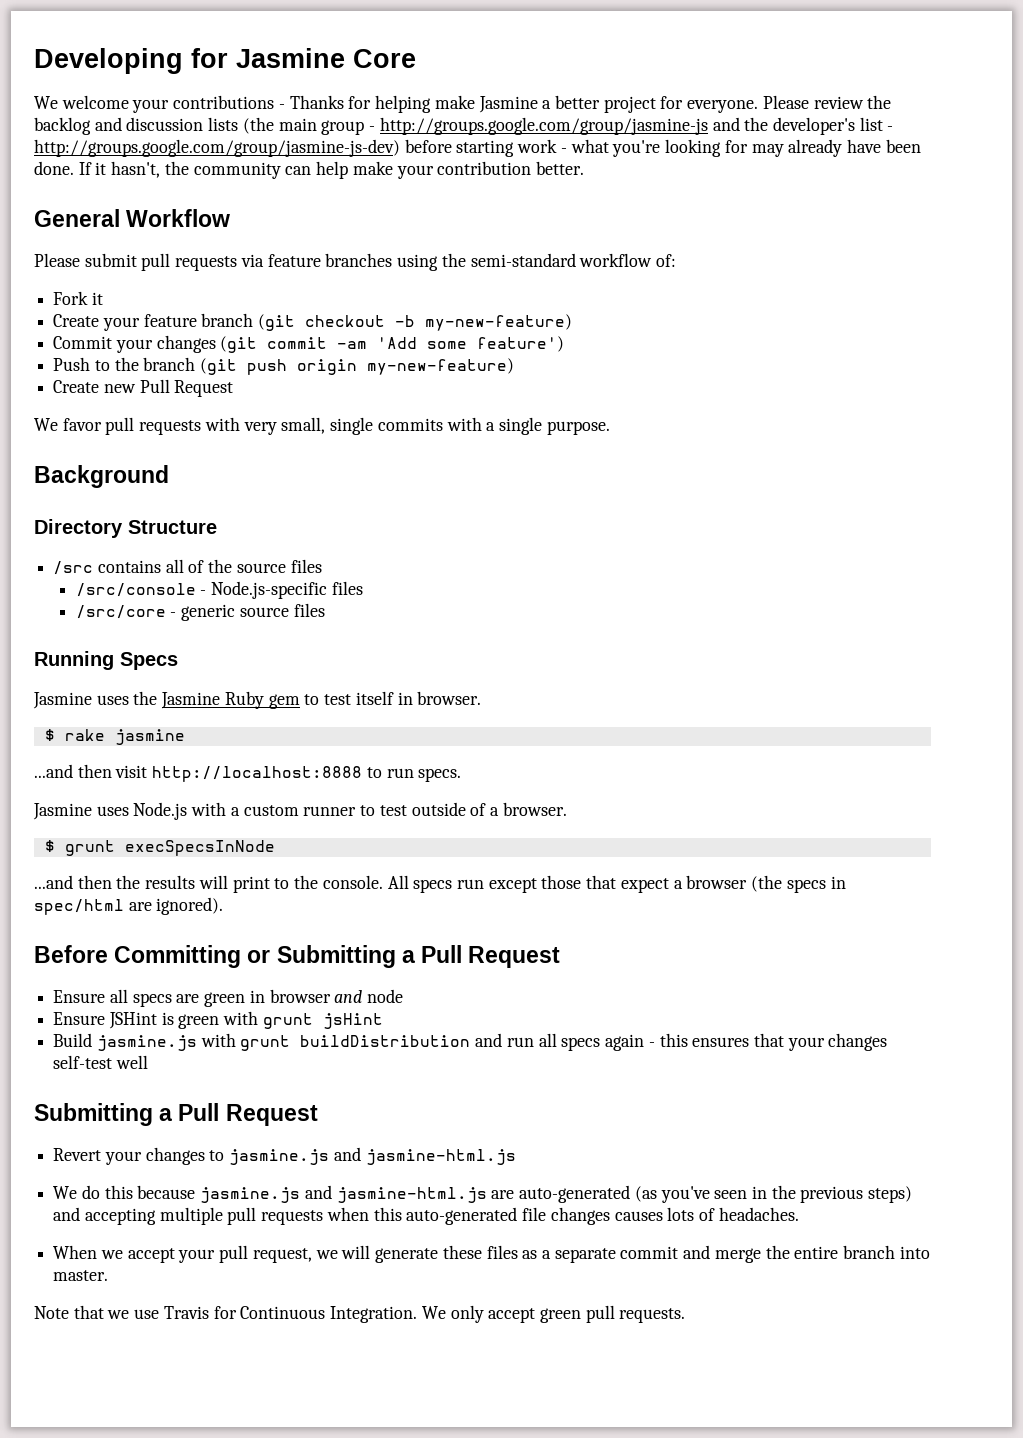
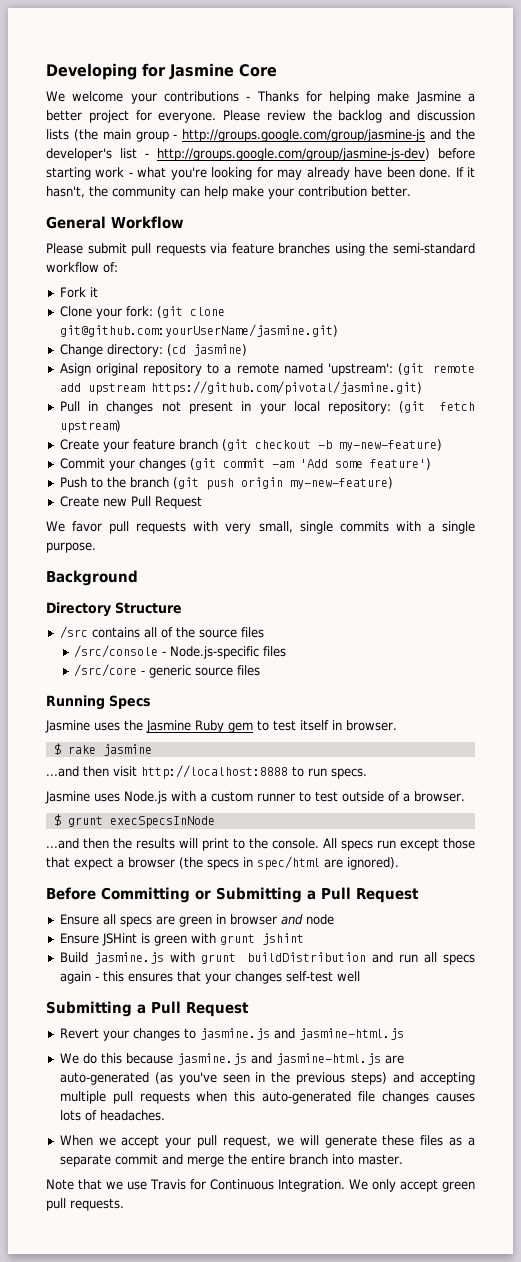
(103, 298) none -> [59,306,225,319] [59,324,338,337] [59,344,247,357] [59,363,475,376] [59,381,422,395] [59,401,475,414] [59,420,121,433] // Clone your fork: (git clone git@github.com:yourUserName/jasmine.git) // Change directory: (cd jasmine) // Asign original repository to a remote named 'upstream': (git remote add upstream https://github.com/pivotal/jasmine.git) // Pull in changes not present in your local repository: (git fetch upstream)
[322,1013,383,1029] jsHint -> [261,933,304,945] jshint

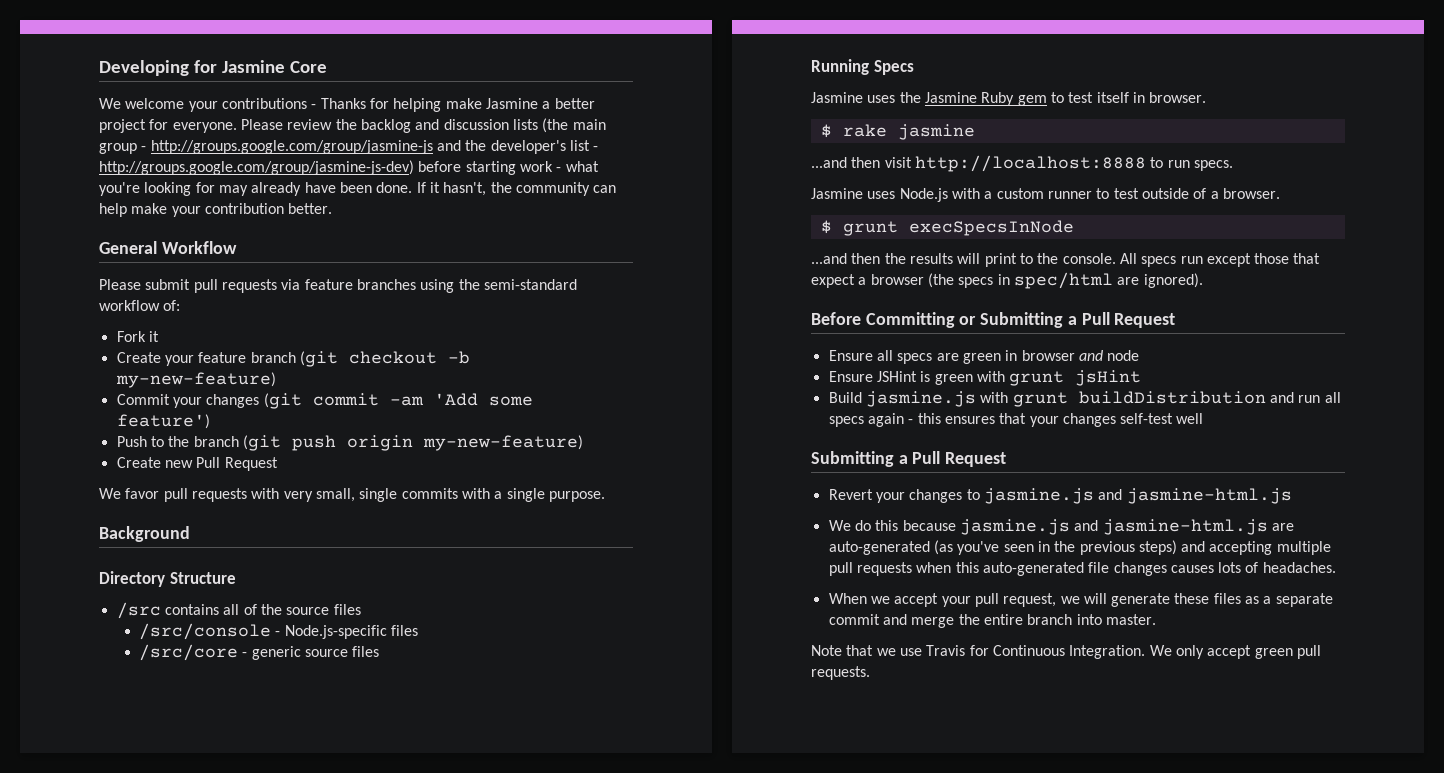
[59,306,225,319] [59,324,338,337] [59,344,247,357] [59,363,475,376] [59,381,422,395] [59,401,475,414] [59,420,121,433] // Clone your fork: (git clone git@github.com:yourUserName/jasmine.git) // Change directory: (cd jasmine) // Asign original repository to a remote named 'upstream': (git remote add upstream https://github.com/pivotal/jasmine.git) // Pull in changes not present in your local repository: (git fetch upstream) -> (159, 336) none
[261,933,304,945] jshint -> [1075,370,1142,386] jsHint

